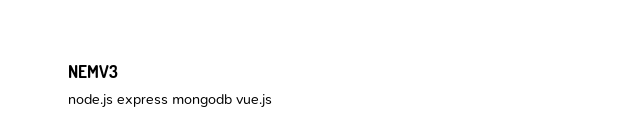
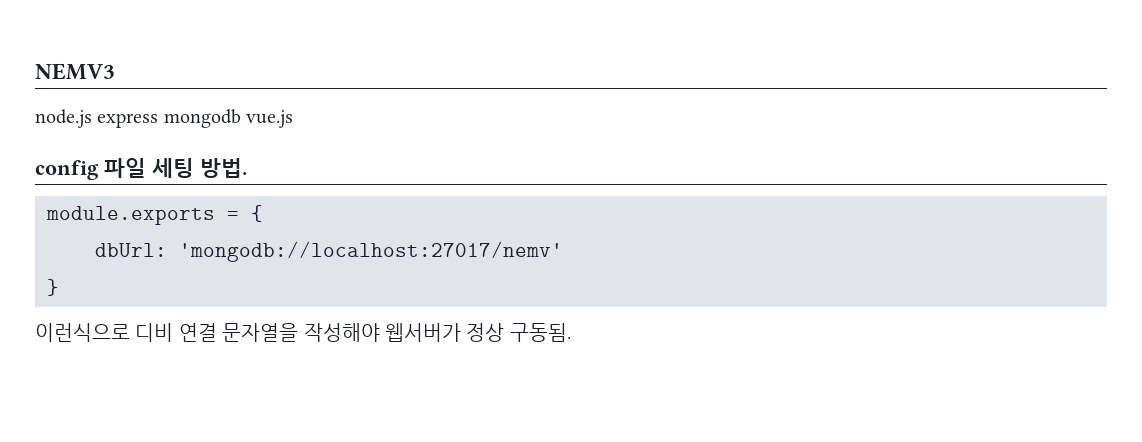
(272, 101) none -> [35,158,247,180] [46,205,263,225] [95,241,563,262] [47,279,59,296] [35,323,571,342] // config 파일 세팅 방법. // module.exports = { // dbUrl: 'mongodb://localhost:27017/nemv' // } // 이런식으로 디비 연결 문자열을 작성해야 웹서버가 정상 구동됨.

